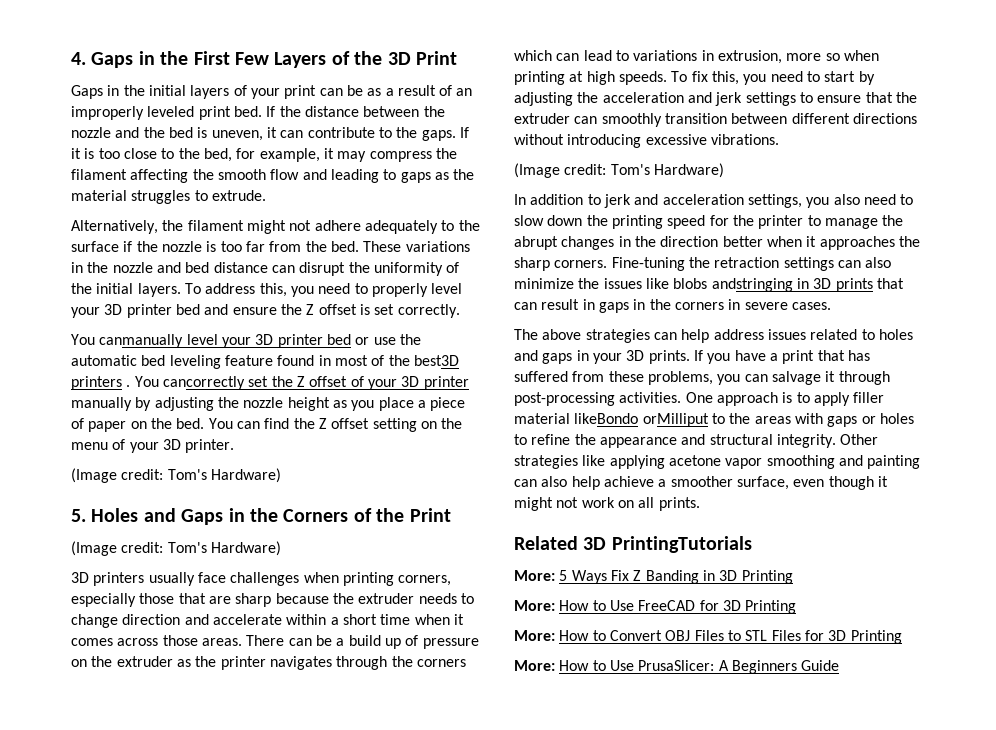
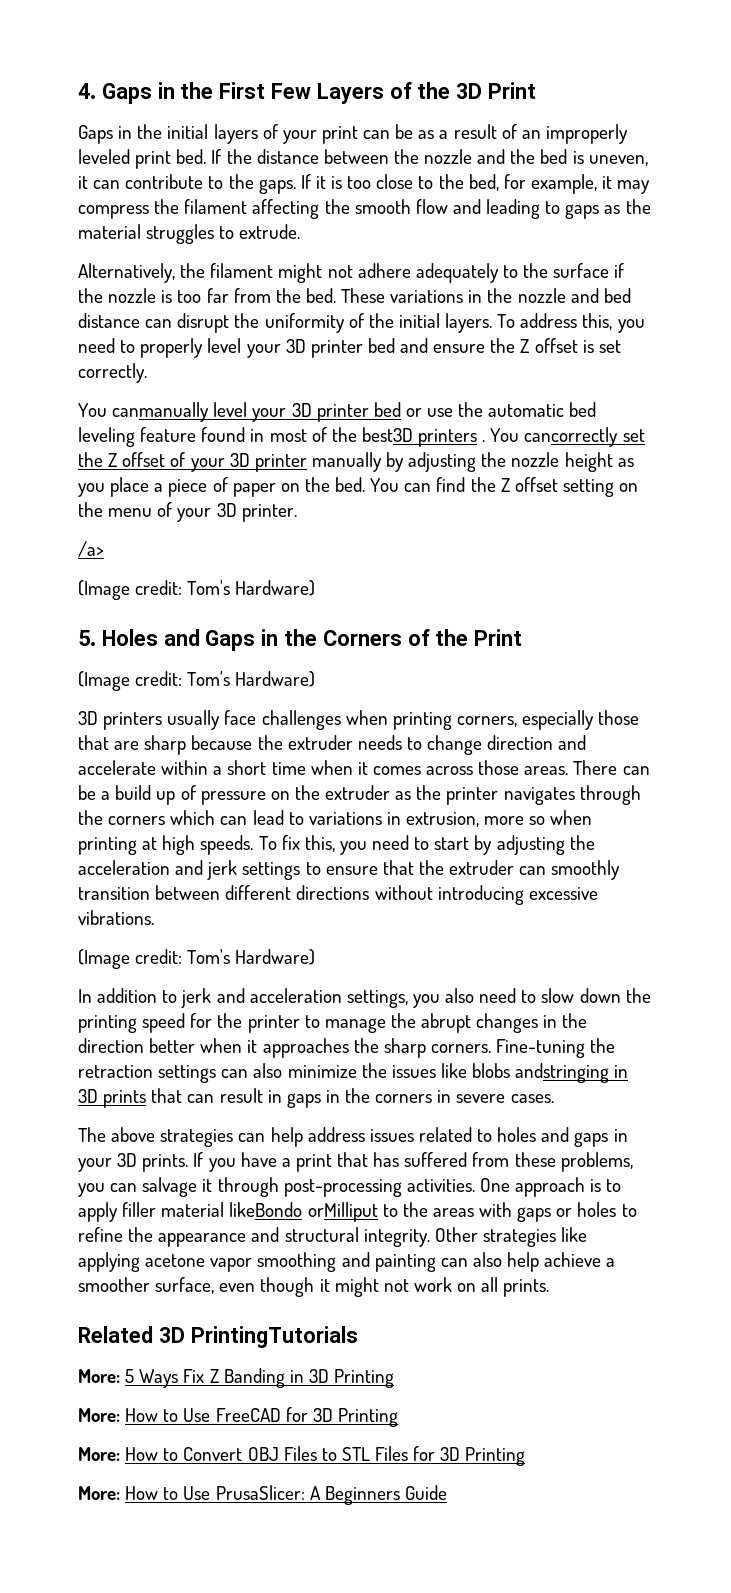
(235, 446) none -> [78,541,104,557] // /a>

